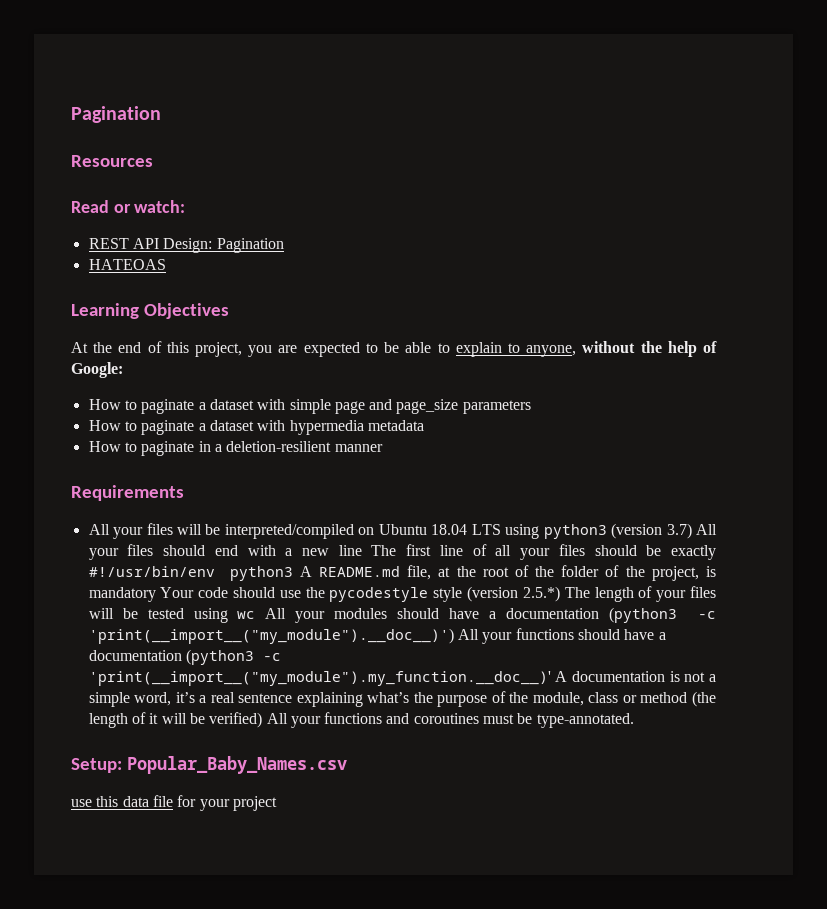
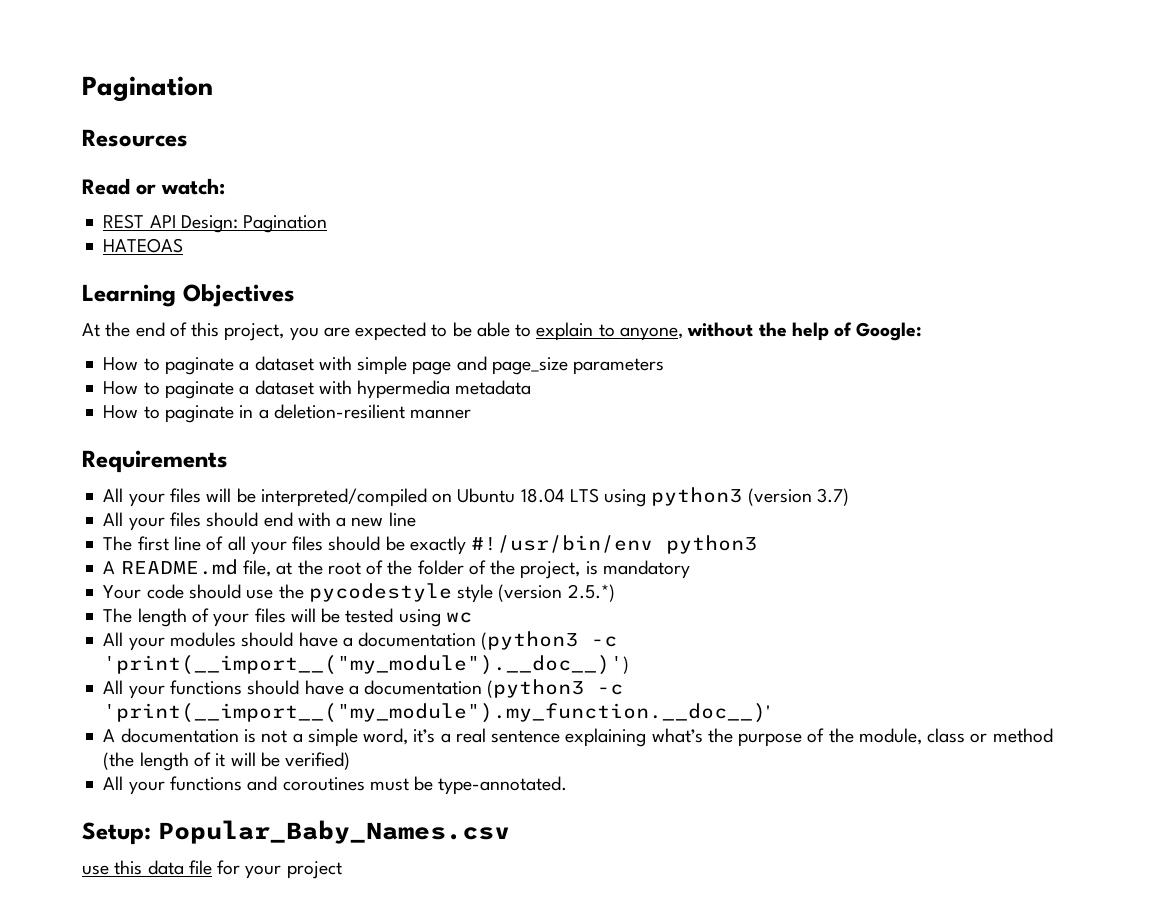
(692, 531) none -> (849, 497) //
(362, 550) none -> (416, 519) //
(293, 573) none -> (758, 544) //
(156, 594) none -> (690, 569) //
(560, 594) none -> (615, 593) //
(256, 615) none -> (472, 617) //
(454, 636) none -> (630, 665) //
(551, 678) none -> (771, 713) //
(263, 720) none -> (351, 761) //

